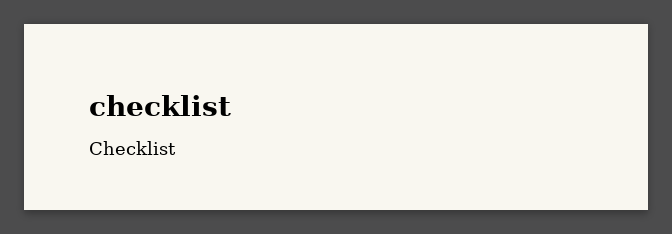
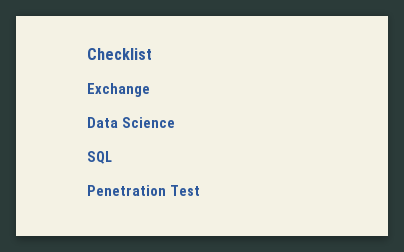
[89,95,231,116] [89,141,176,155] checklist // Checklist -> [87,48,152,60] [87,83,150,97] [87,117,175,128] [87,151,112,164] [87,185,200,196] Checklist // Exchange // Data Science // SQL // Penetration Test

